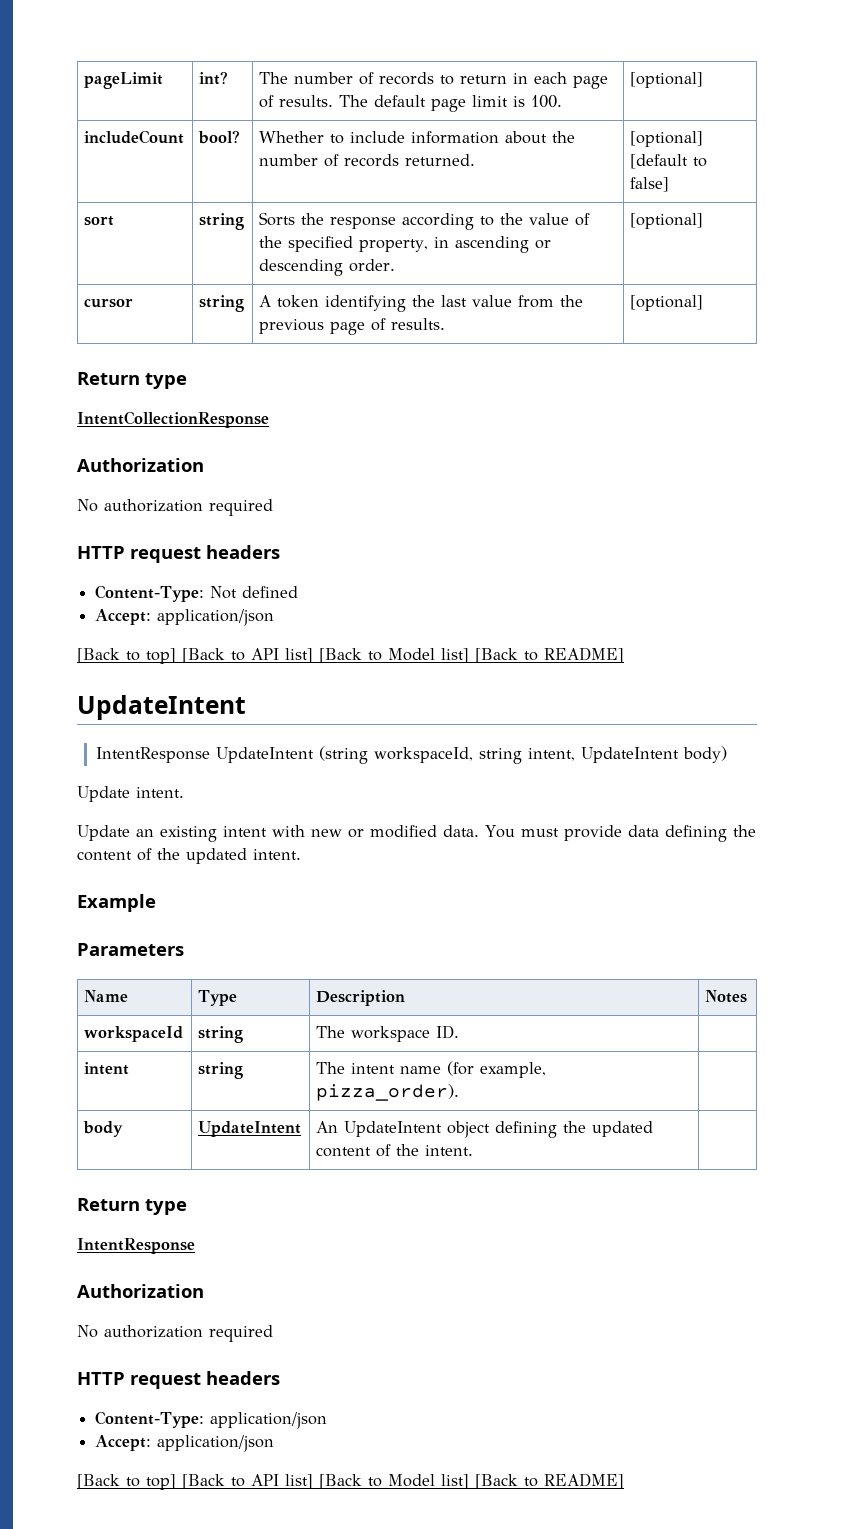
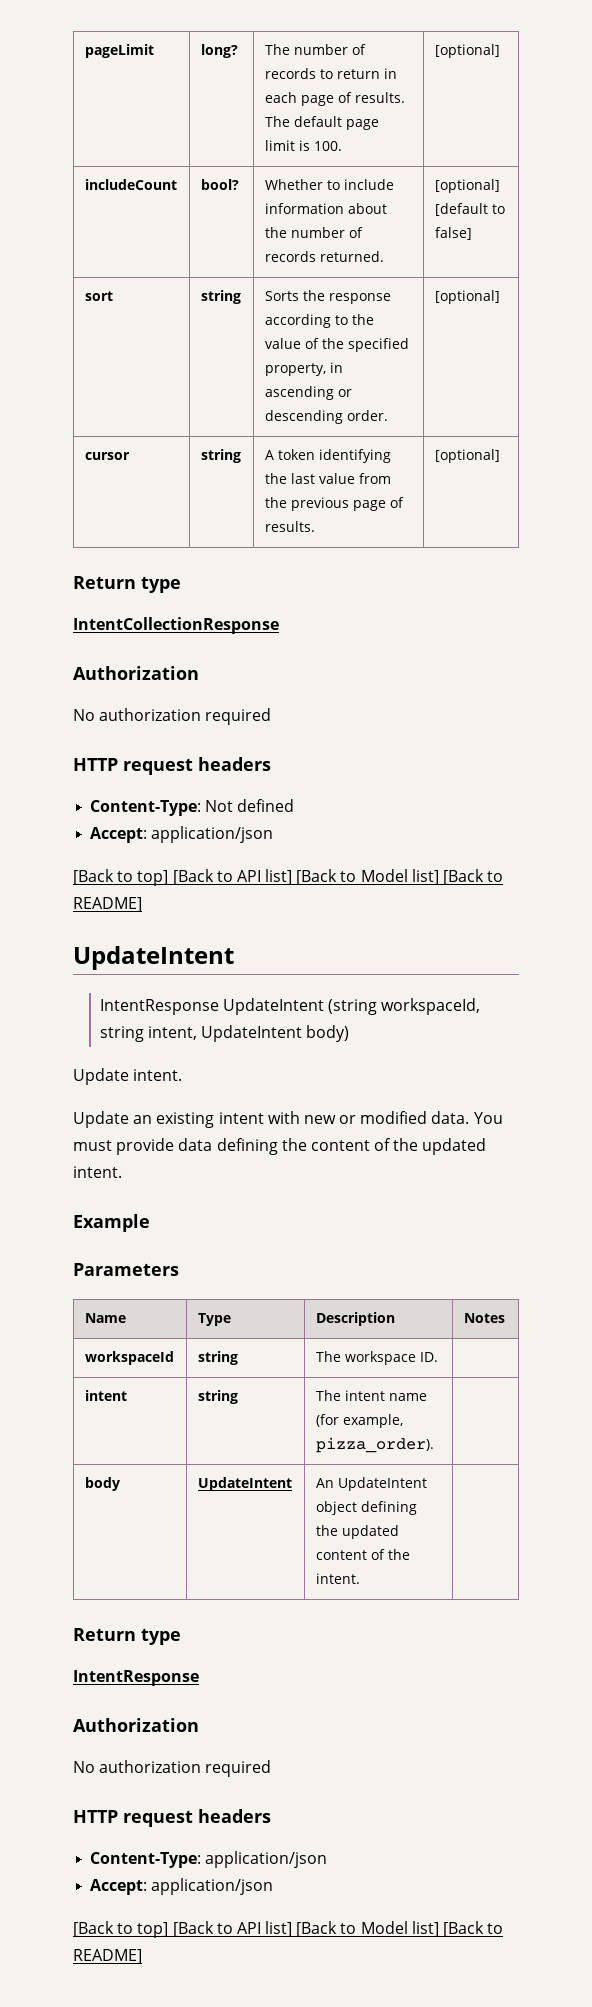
[199,71,229,85] int? -> [200,44,238,58] long?

